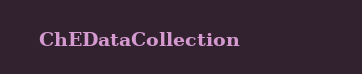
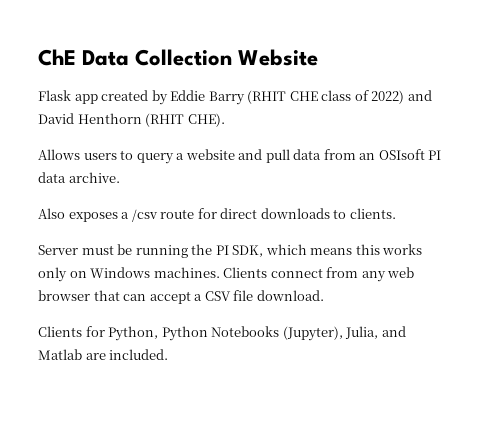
[39,32,240,46] ChEDataCollection -> [38,49,319,66] [38,90,432,105] [38,113,225,127] [38,149,442,164] [38,172,120,183] [38,208,396,222] [38,244,423,258] [38,267,415,282] [38,290,324,304] [38,326,406,341] [38,349,169,360] ChE Data Collection Website // Flask app created by Eddie Barry (RHIT CHE class of 2022) and David Henthorn (RHIT CHE). // Allows users to query a website and pull data from an OSIsoft PI data archive. // Also exposes a /csv route for direct downloads to clients. // Server must be running the PI SDK, which means this works only on Windows machines. Clients connect from any web browser that can accept a CSV file download. // Clients for Python, Python Notebooks (Jupyter), Julia, and Matlab are included.

